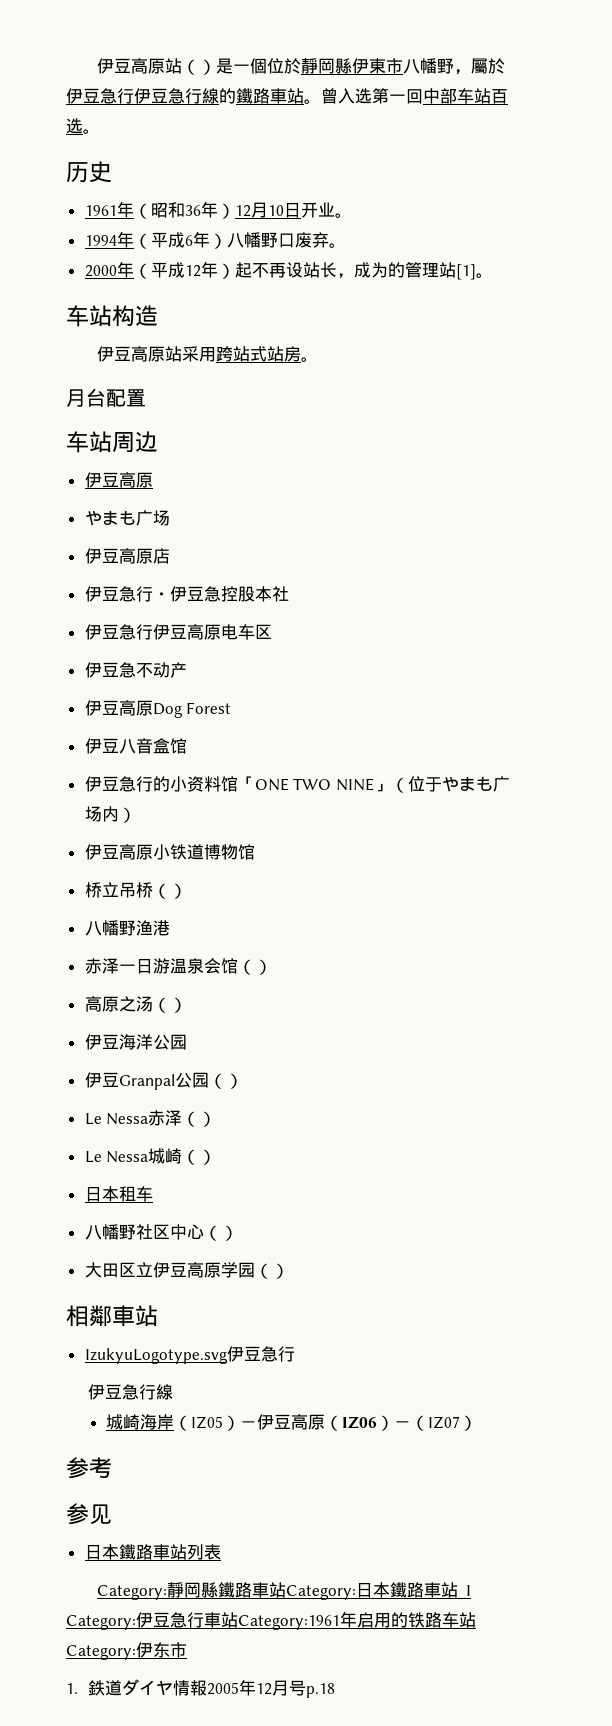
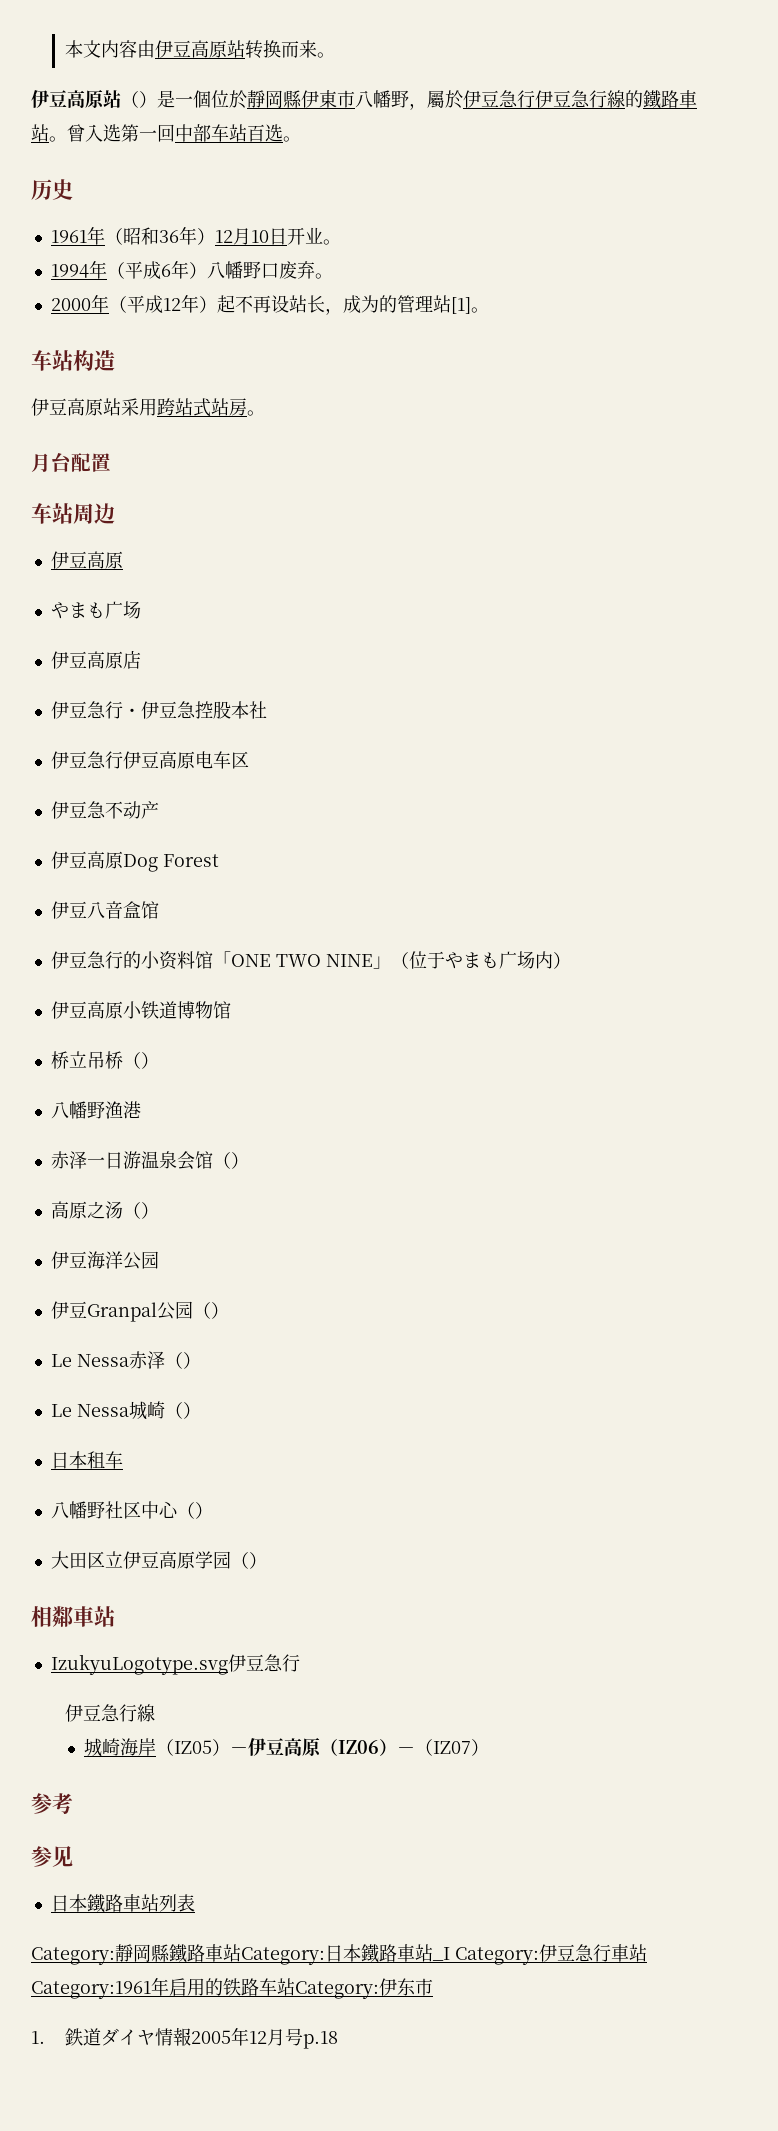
(96, 66) none -> [64,40,335,59] 本文内容由伊豆高原站转换而来。 //

